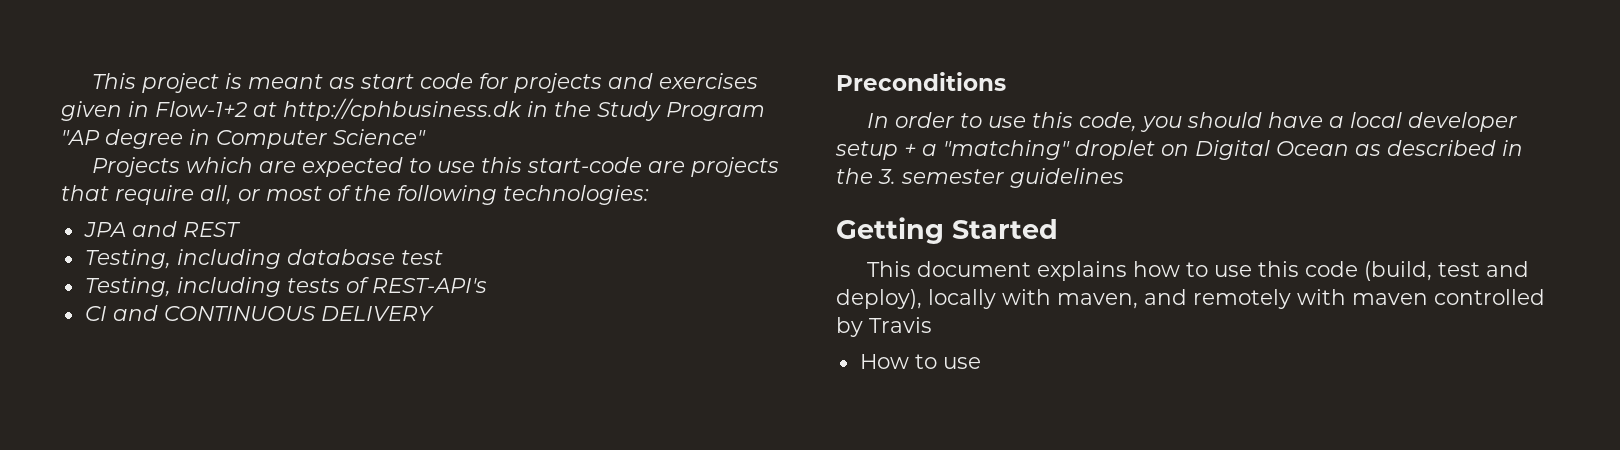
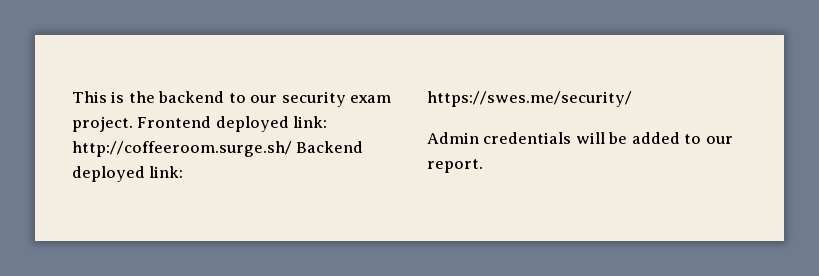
[91,73,758,93] [61,98,765,121] [61,129,426,149] [91,157,779,177] [61,185,649,205] [83,221,241,237] [84,249,443,269] [84,277,487,297] [84,305,434,321] [836,72,1006,91] [866,112,1517,132] [835,140,1523,160] [836,168,1124,188] [836,217,1058,244] [866,261,1529,281] [836,289,1545,309] [836,317,932,337] [859,354,981,369] This project is meant as start code for projects and exercises given in Flow-1+2 at http://cphbusiness.dk in the Study Program "AP degree in Computer Science" // Projects which are expected to use this start-code are projects that require all, or most of the following technologies: // JPA and REST // Testing, including database test // Testing, including tests of REST-API's // CI and CONTINUOUS DELIVERY // Preconditions // In order to use this code, you should have a local developer setup + a "matching" droplet on Digital Ocean as described in the 3. semester guidelines // Getting Started // This document explains how to use this code (build, test and deploy), locally with maven, and remotely with maven controlled by Travis // How to use -> [72,91,392,107] [72,116,328,132] [72,141,364,157] [72,166,184,182] [427,91,632,107] [427,132,733,144] [427,159,483,173] This is the backend to our security exam project. Frontend deployed link: http://coffeeroom.surge.sh/ Backend deployed link: https://swes.me/security/ // Admin credentials will be added to our report.

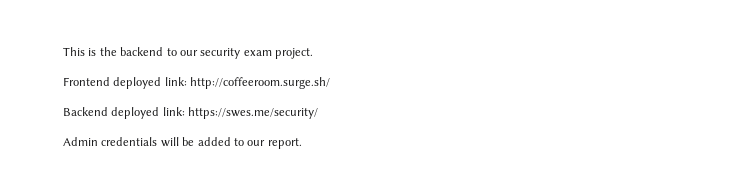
(133, 124) none -> (313, 53) //
(292, 149) none -> (331, 83) //

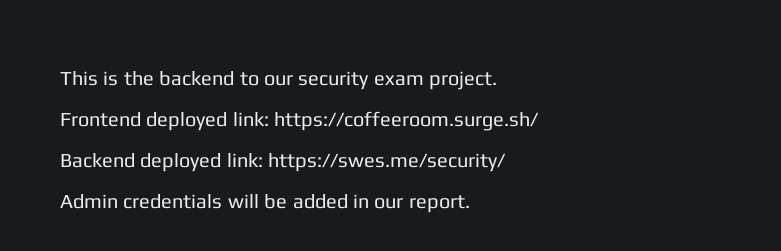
[190,77,331,89] http://coffeeroom.surge.sh/ -> [274,111,540,131] https://coffeeroom.surge.sh/
[233,138,244,146] to -> [353,194,369,208] in

